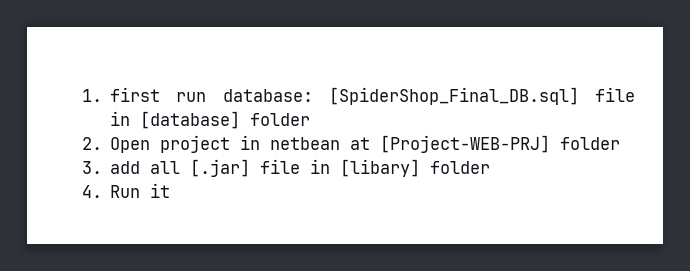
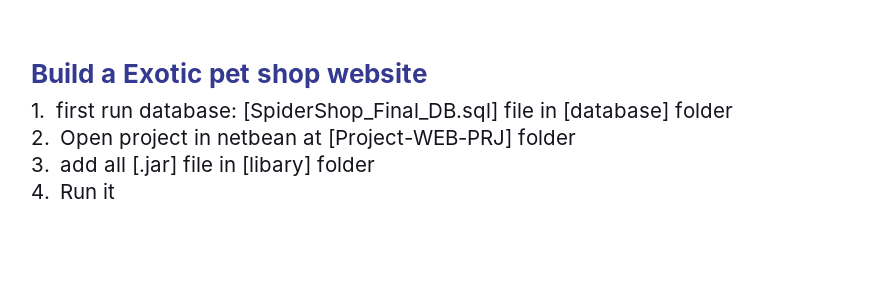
(82, 95) none -> [31,62,428,89] Build a Exotic pet shop website //

